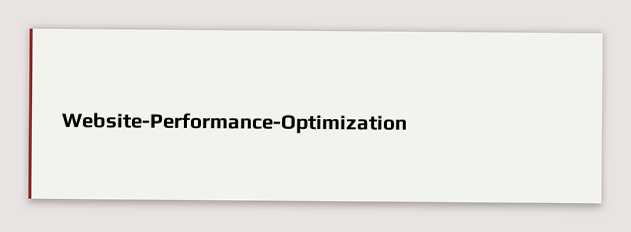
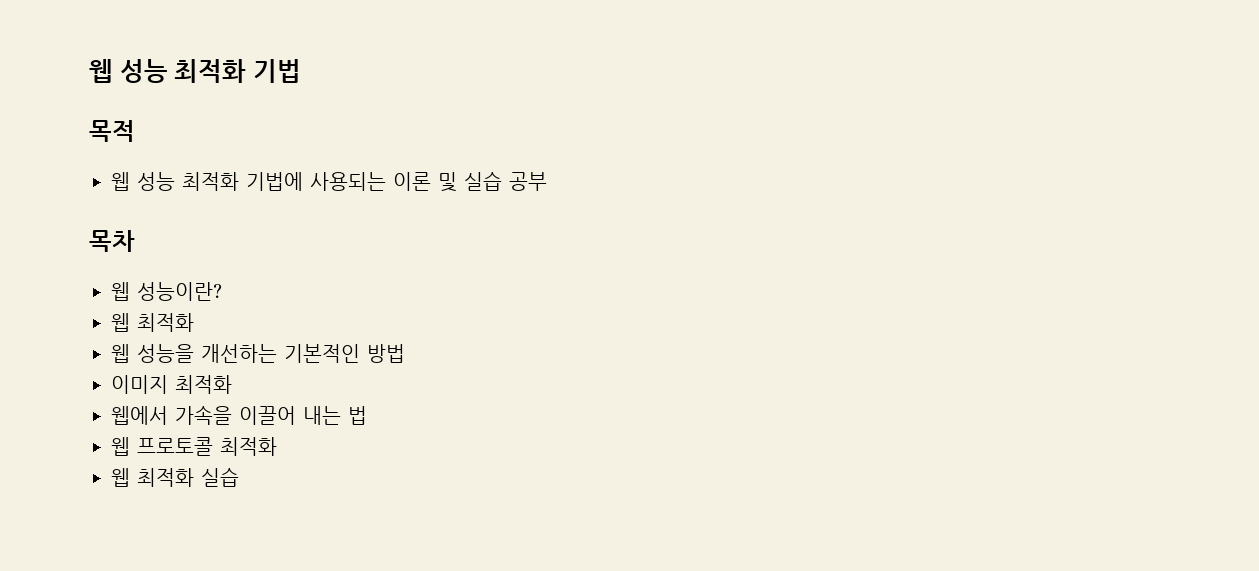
[61,111,408,135] Website-Performance-Optimization -> [89,59,301,83] [89,120,135,142] [111,171,547,192] [89,230,135,252] [111,282,222,301] [111,313,194,332] [111,344,405,363] [111,375,232,394] [111,405,367,425] [111,437,277,456] [111,467,239,487] 웹 성능 최적화 기법 // 목적 // 웹 성능 최적화 기법에 사용되는 이론 및 실습 공부 // 목차 // 웹 성능이란? // 웹 최적화 // 웹 성능을 개선하는 기본적인 방법 // 이미지 최적화 // 웹에서 가속을 이끌어 내는 법 // 웹 프로토콜 최적화 // 웹 최적화 실습

